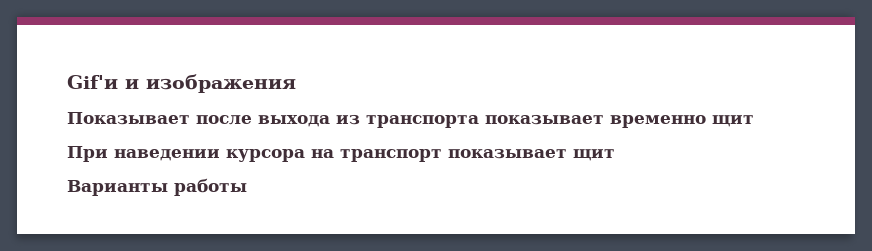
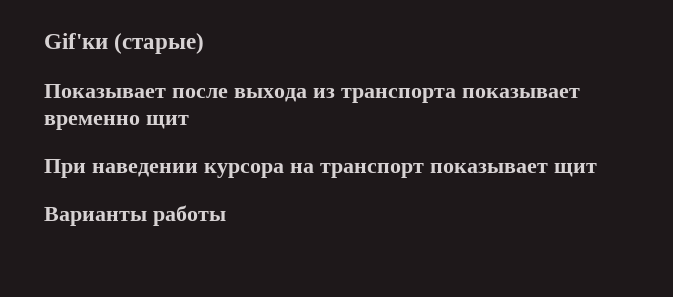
[67,74,296,93] Gif'и и изображения -> [44,33,205,54] Gif'ки (старые)

